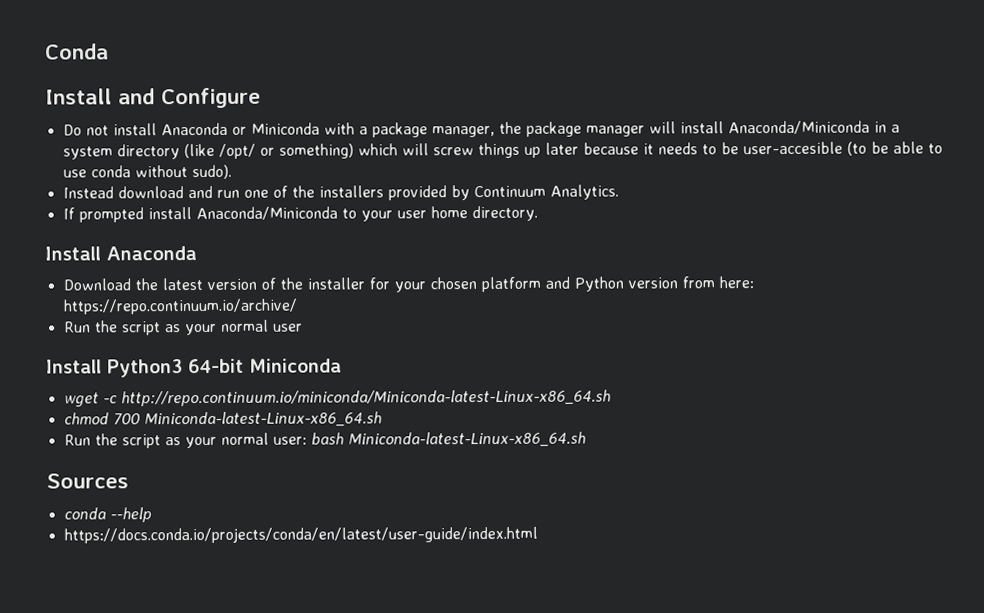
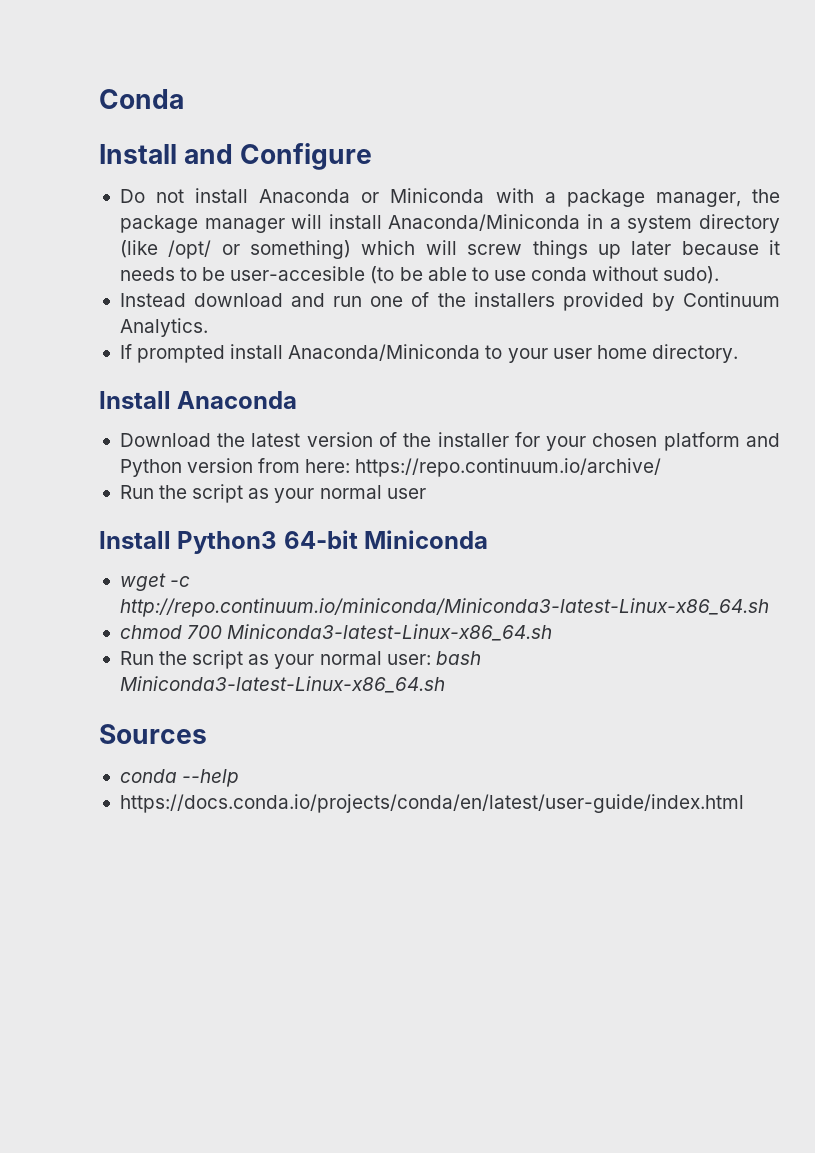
[120,389,611,407] http://repo.continuum.io/miniconda/Miniconda-latest-Linux-x86_64.sh -> [119,598,769,617] http://repo.continuum.io/miniconda/Miniconda3-latest-Linux-x86_64.sh
[143,411,382,428] Miniconda-latest-Linux-x86_64.sh -> [227,624,553,641] Miniconda3-latest-Linux-x86_64.sh
[347,431,586,448] Miniconda-latest-Linux-x86_64.sh -> [119,676,445,693] Miniconda3-latest-Linux-x86_64.sh

